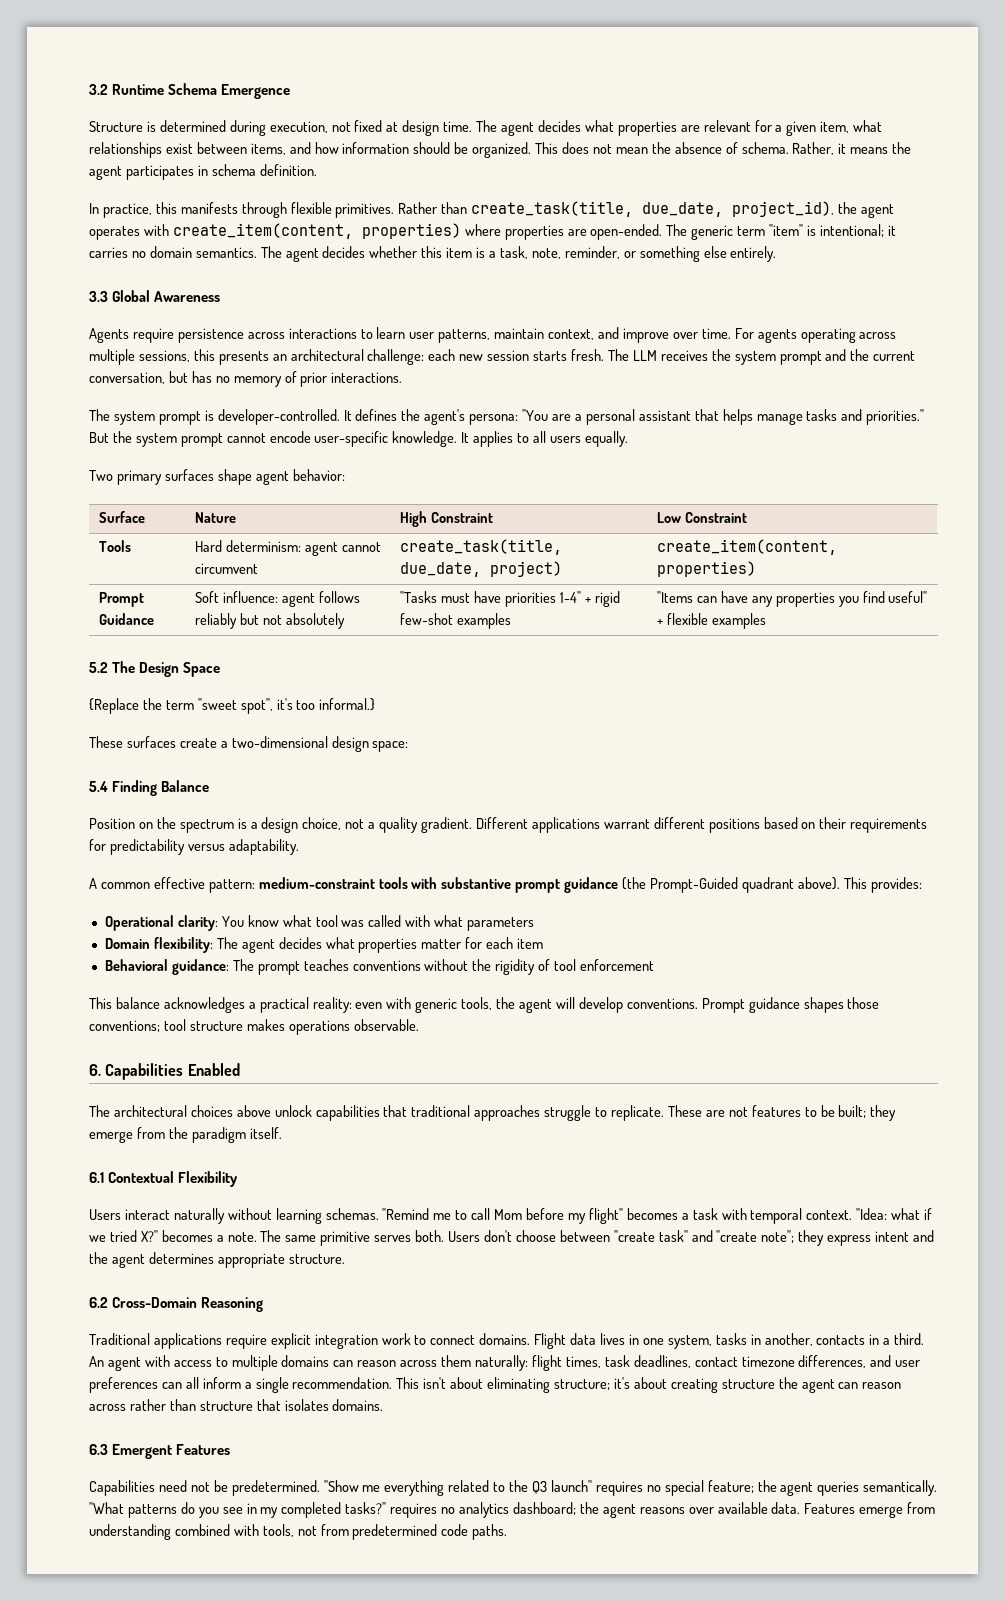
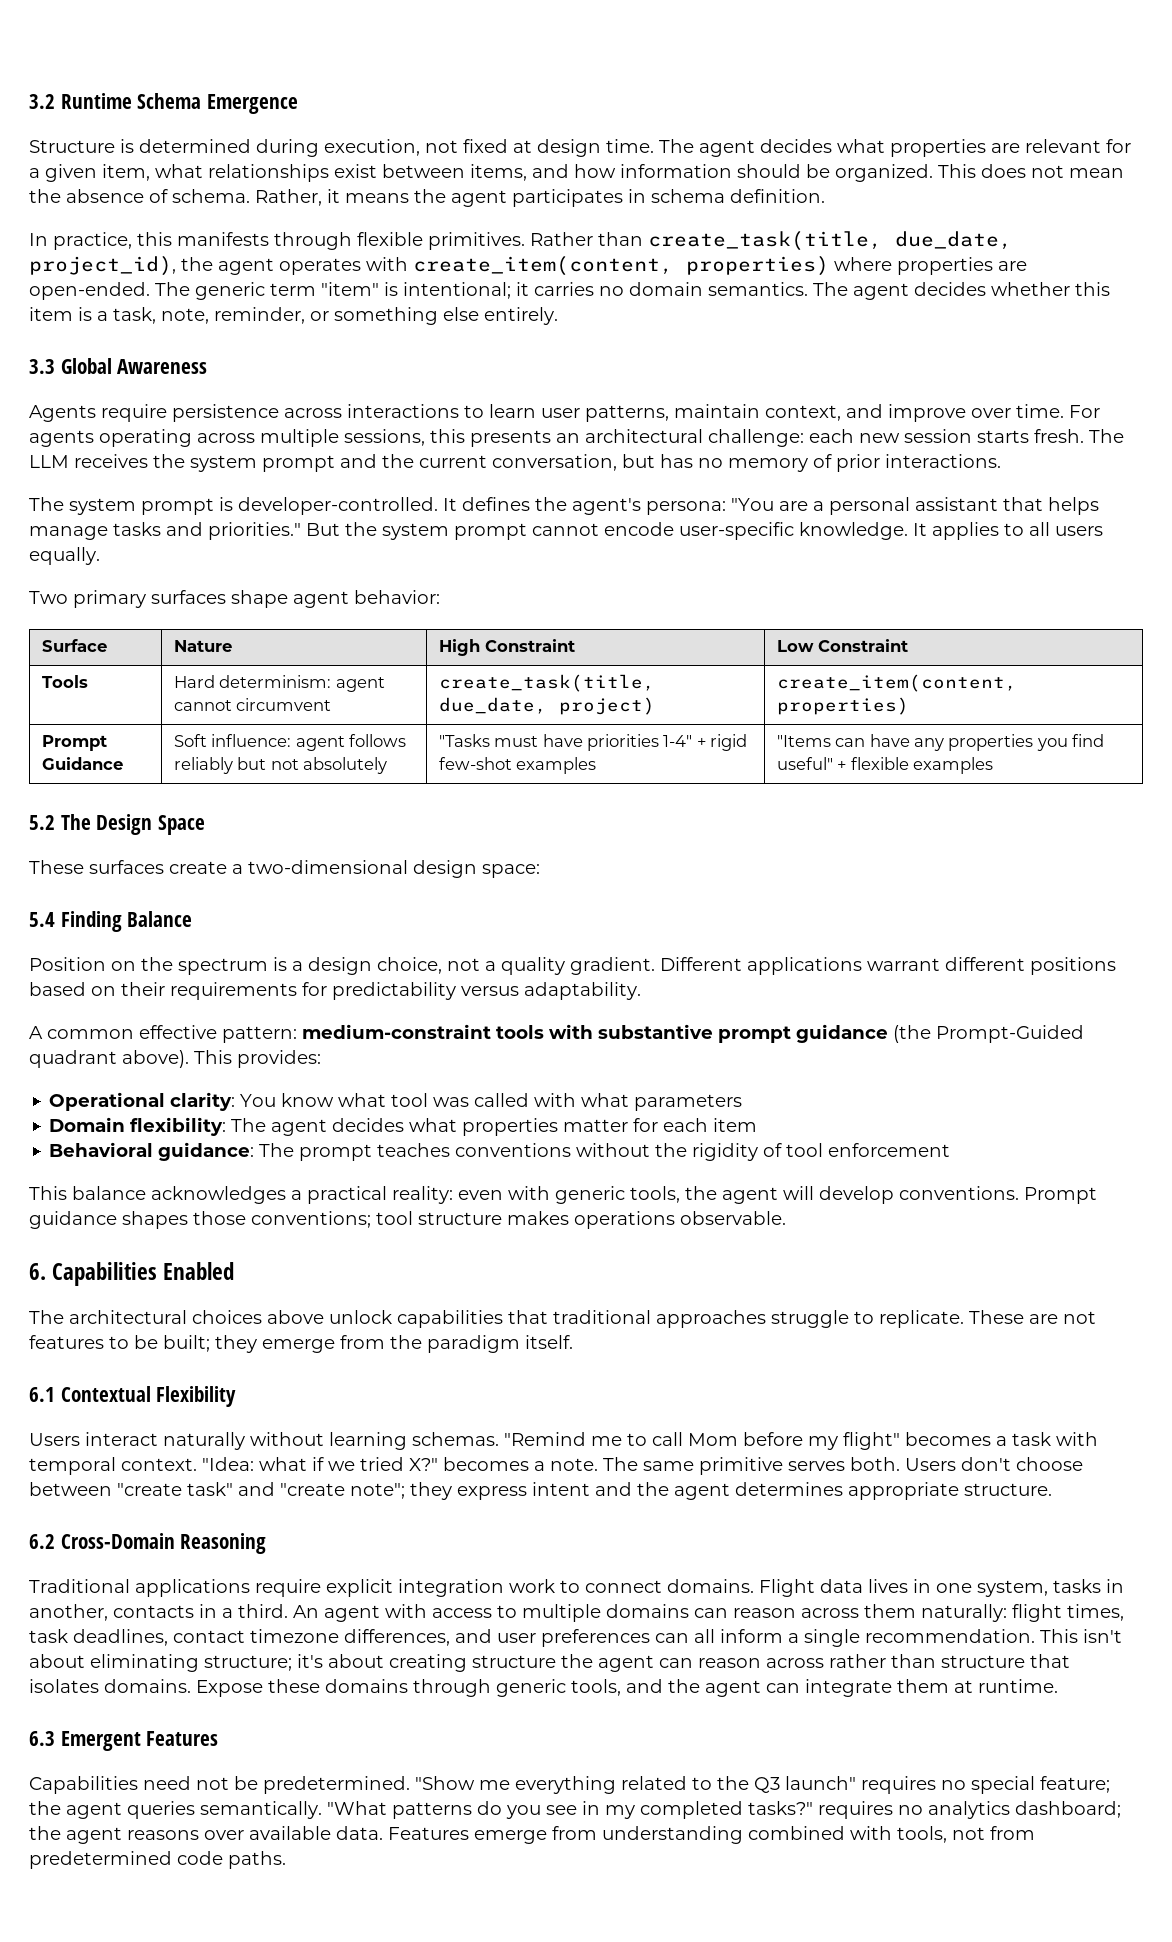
[89,698,376,714] // {Replace the term "sweet spot", it's too informal.} -> (205, 825) none
(384, 1405) none -> [196,1679,1058,1697] Expose these domains through generic tools, and the agent can integrate them at runtime.

